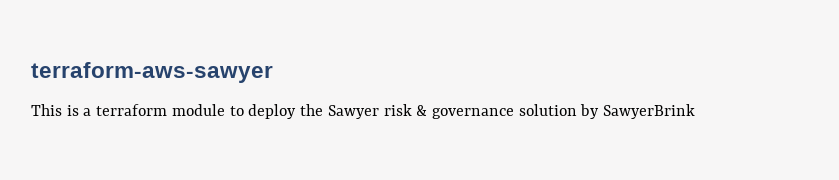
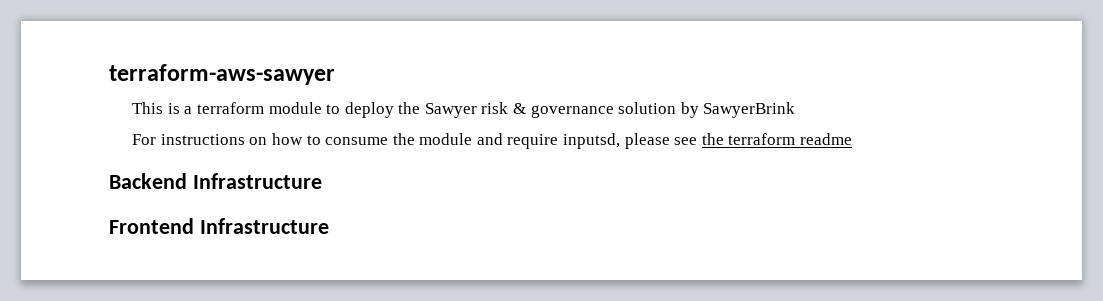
(696, 111) none -> [132,133,852,149] [109,173,322,189] [109,218,329,234] // For instructions on how to consume the module and require inputsd, please see the terraform readme // Backend Infrastructure // Frontend Infrastructure

